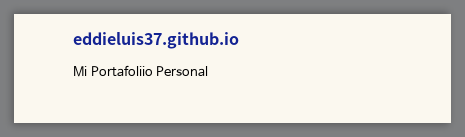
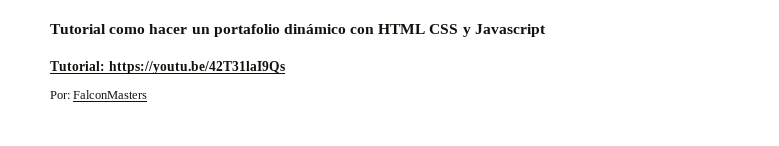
[73,32,239,49] [73,65,209,77] eddieluis37.github.io // Mi Portafoliio Personal -> [50,24,546,37] [50,61,285,74] [50,90,148,99] Tutorial como hacer un portafolio dinámico con HTML CSS y Javascript // Tutorial: https://youtu.be/42T31laI9Qs // Por: FalconMasters

